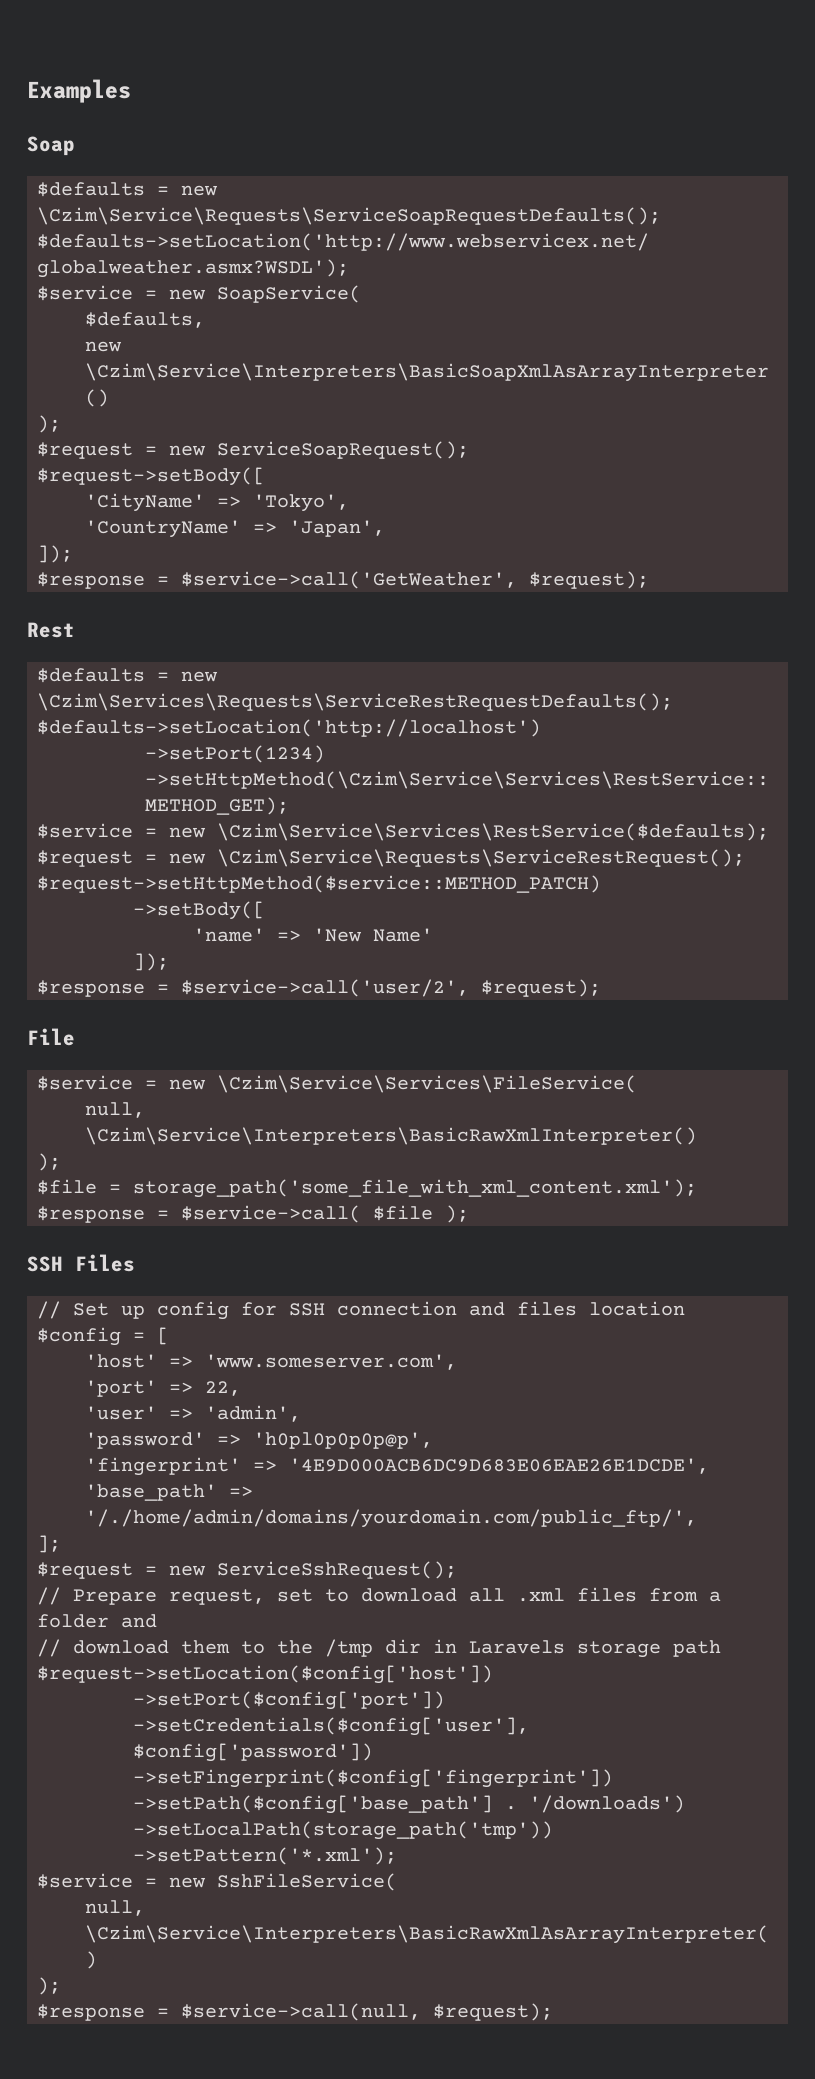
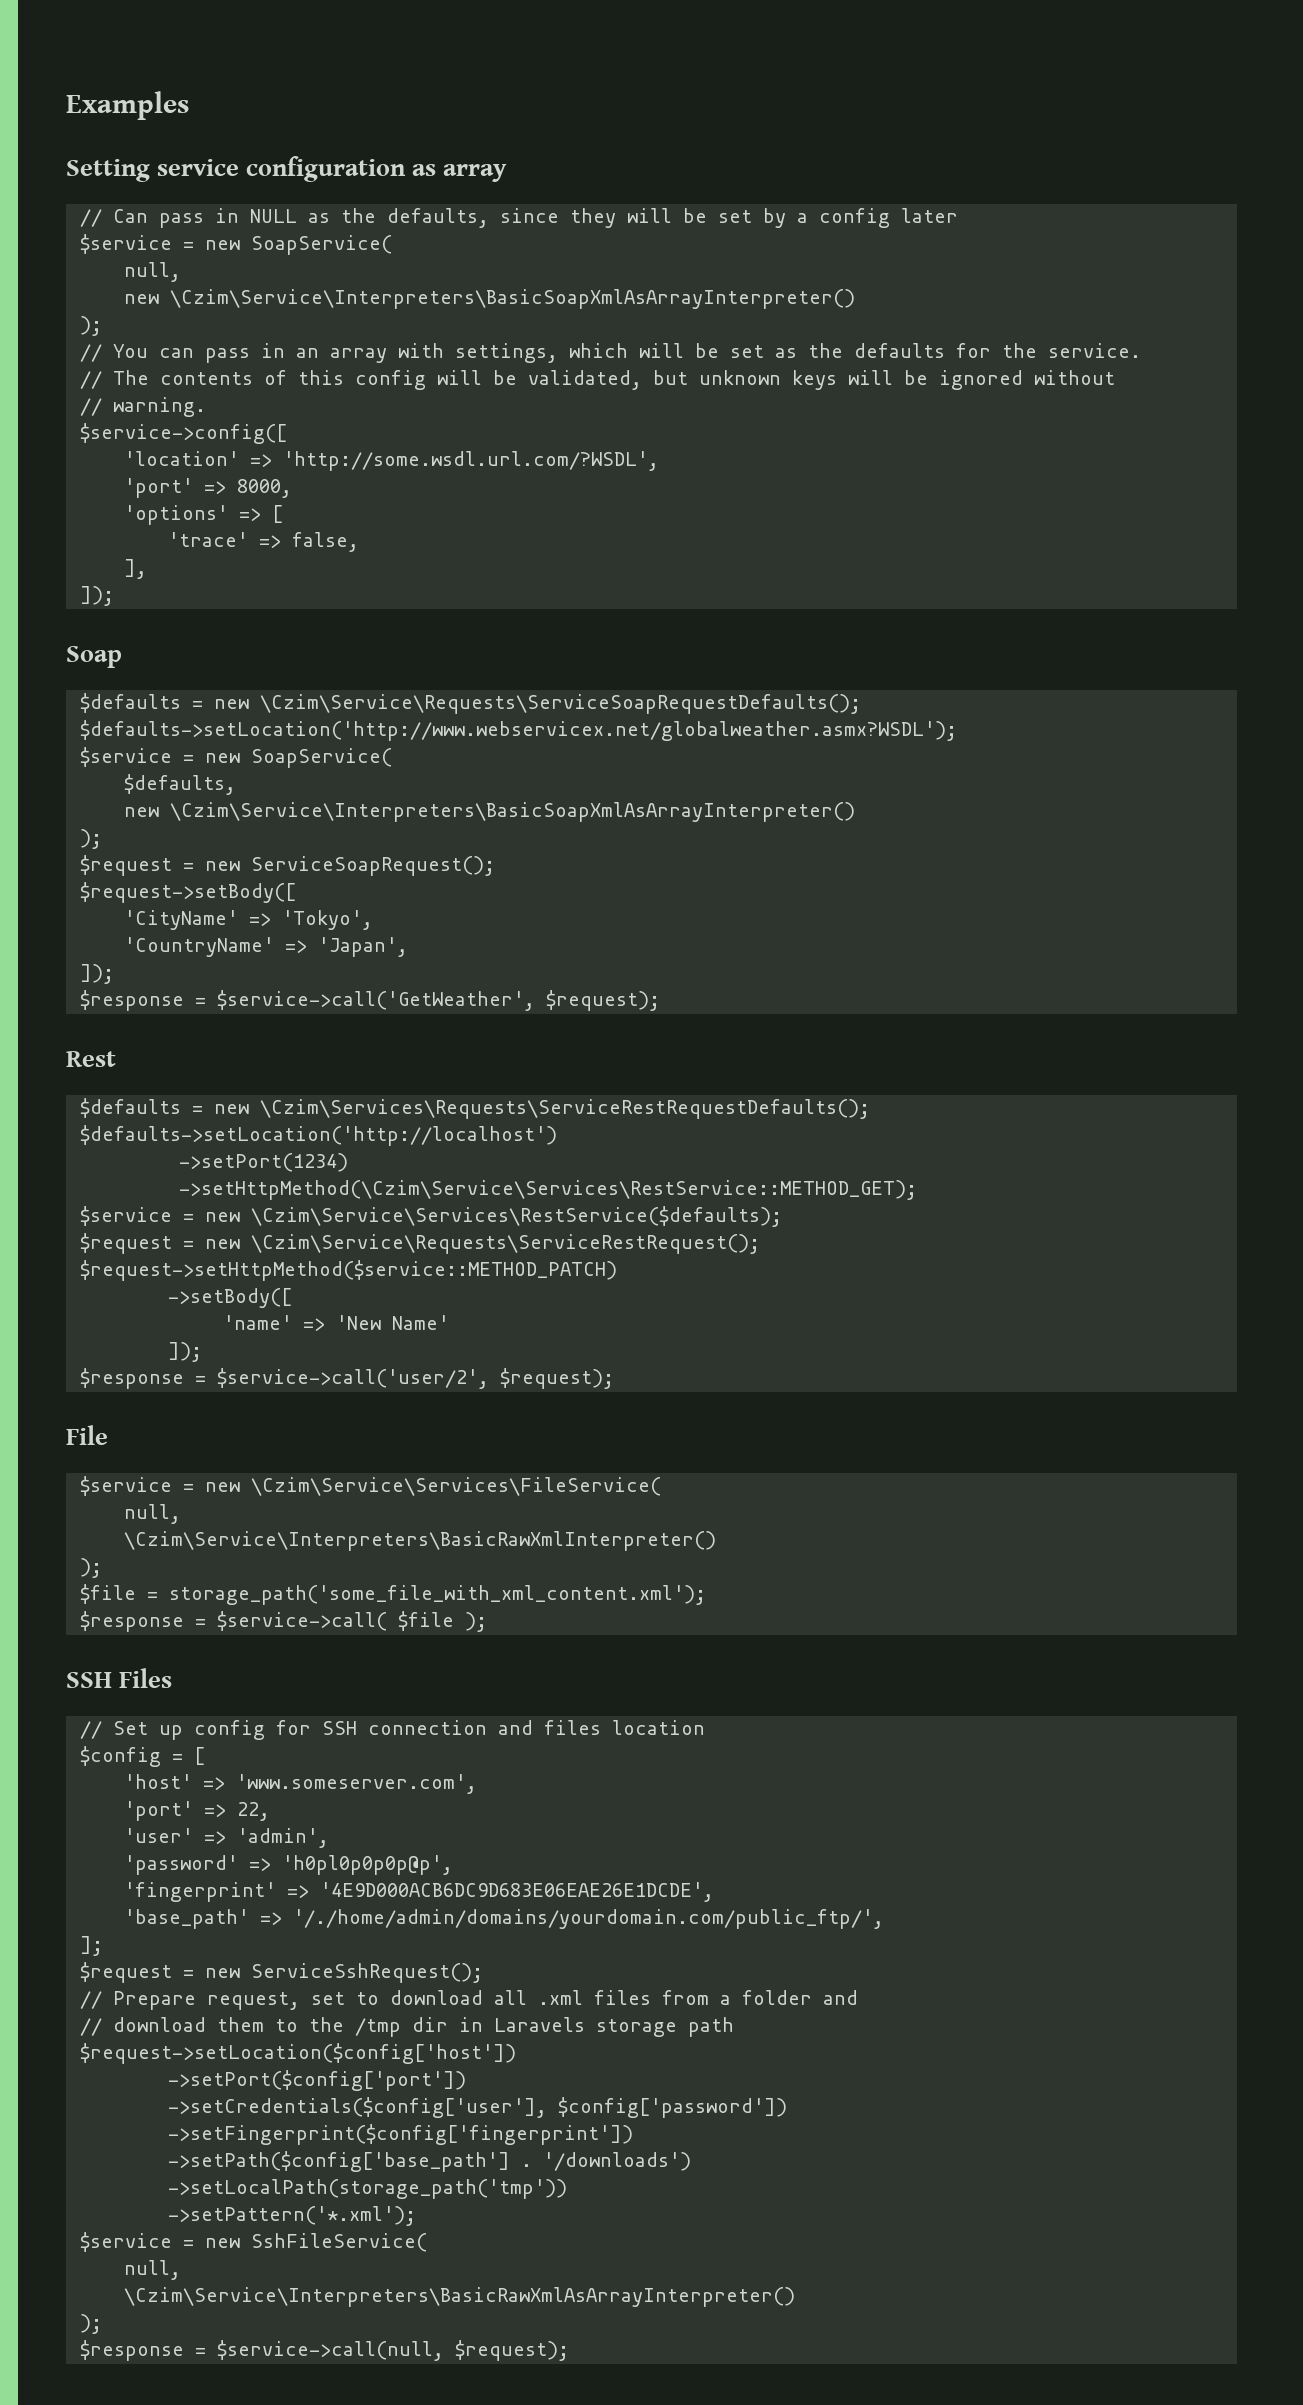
(131, 91) none -> [66,156,508,182] [79,208,958,228] [79,234,392,255] [123,262,181,282] [123,289,855,309] [79,316,102,336] [79,343,1141,363] [79,370,1115,390] [79,397,206,417] [79,423,287,444] [123,451,659,471] [123,478,292,498] [123,505,283,525] [167,532,359,552] [123,559,147,579] [79,586,114,606] // Setting service configuration as array // // Can pass in NULL as the defaults, since they will be set by a config later // $service = new SoapService( // null, // new \Czim\Service\Interpreters\BasicSoapXmlAsArrayInterpreter() // ); // // You can pass in an array with settings, which will be set as the defaults for the service. // // The contents of this config will be validated, but unknown keys will be ignored without // // warning. // $service->config([ // 'location' => 'http://some.wsdl.url.com/?WSDL', // 'port' => 8000, // 'options' => [ // 'trace' => false, // ], // ]);

